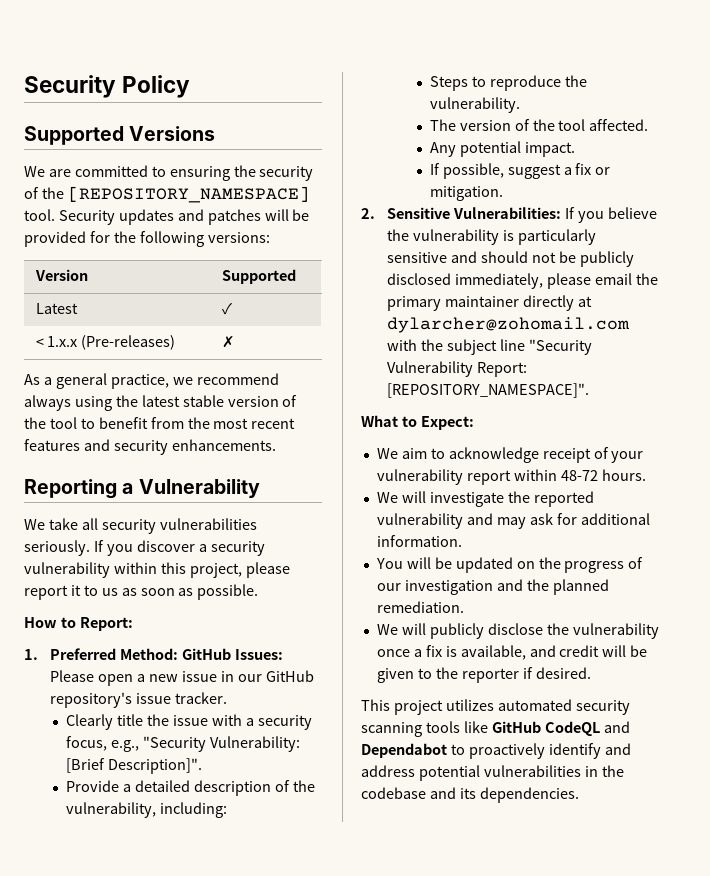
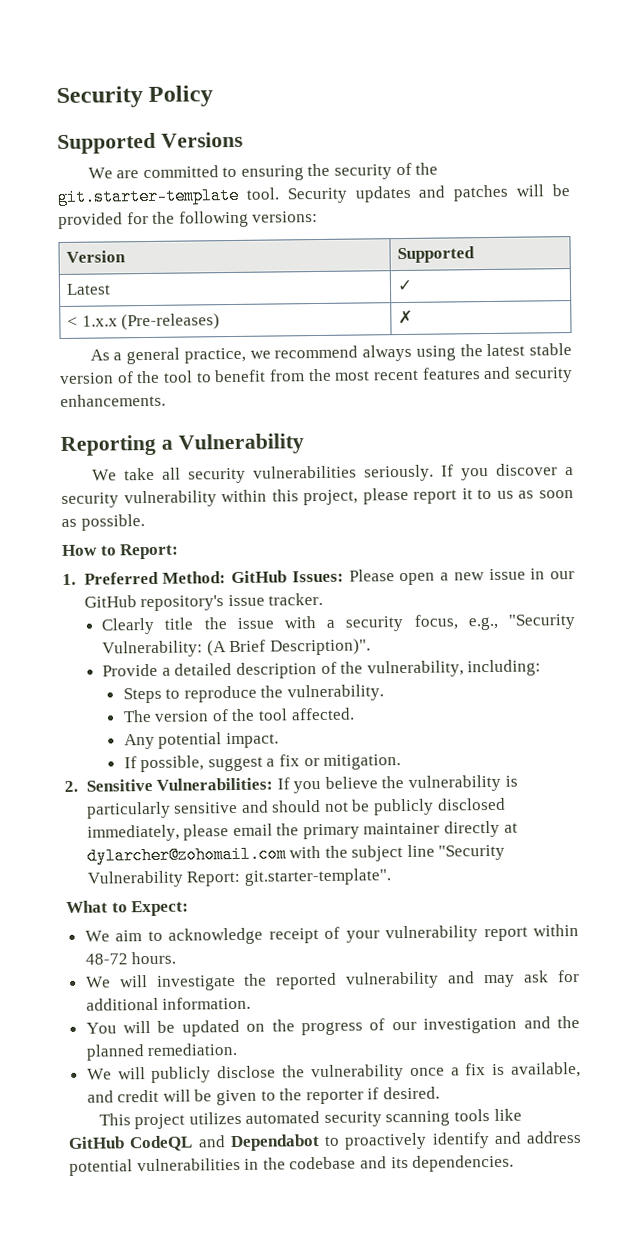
[67,186,310,203] [REPOSITORY_NAMESPACE] -> [57,186,240,207] git.starter-template
[66,758,203,774] [Brief Description]". -> [206,638,371,657] (A Brief Description)".
[387,383,590,398] [REPOSITORY_NAMESPACE]". -> [243,868,391,886] git.starter-template".

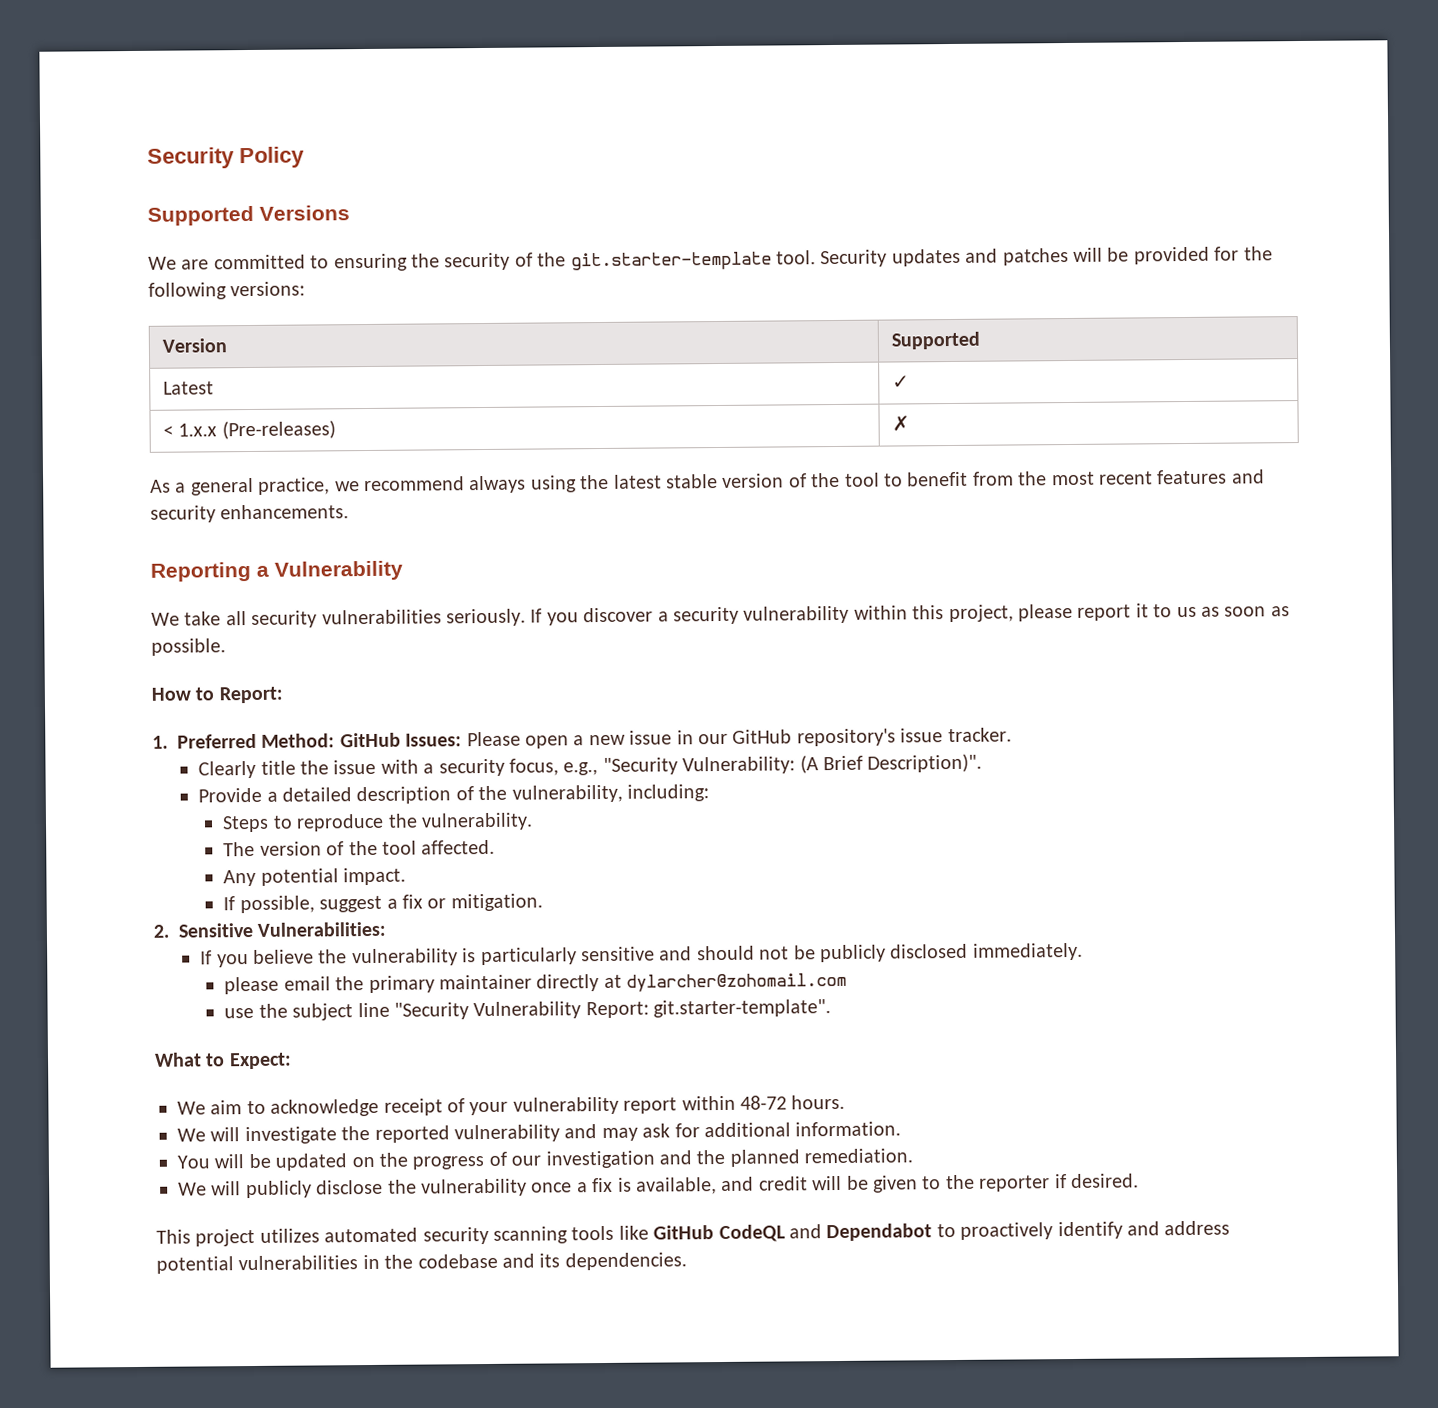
(274, 784) none -> (387, 929) //
[86,824,180,842] immediately, -> [972,942,1083,961] immediately. //
[289,845,322,859] with -> [224,1007,255,1019] // use

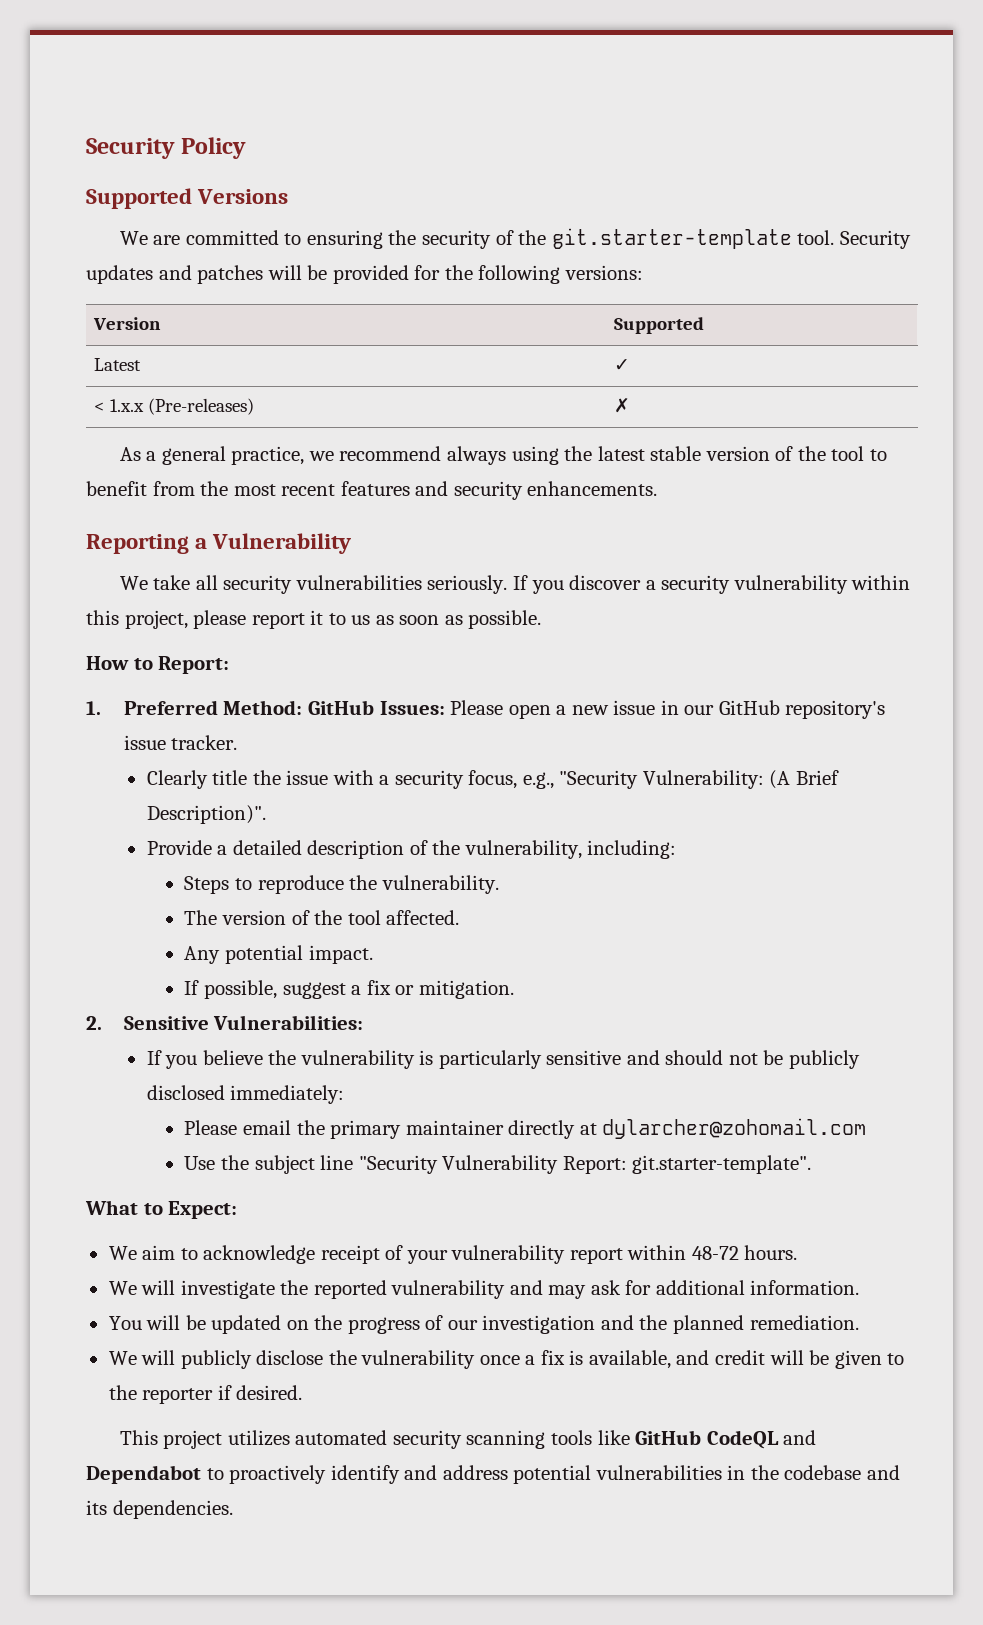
[972,942,1083,961] [224,976,280,995] immediately. // please -> [230,1085,345,1104] [184,1120,238,1135] immediately: // Please
[224,1007,255,1019] use -> [184,1156,216,1170] Use

